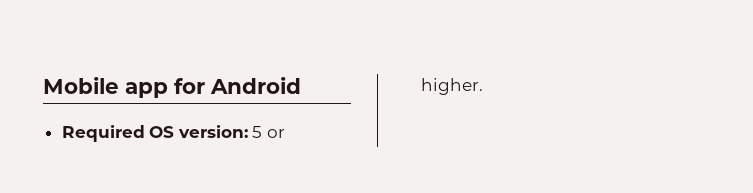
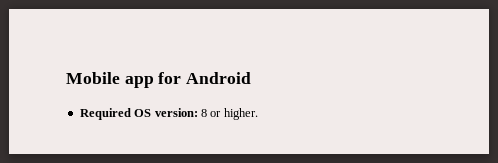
[252,126,263,138] 5 -> [200,109,207,117] 8

